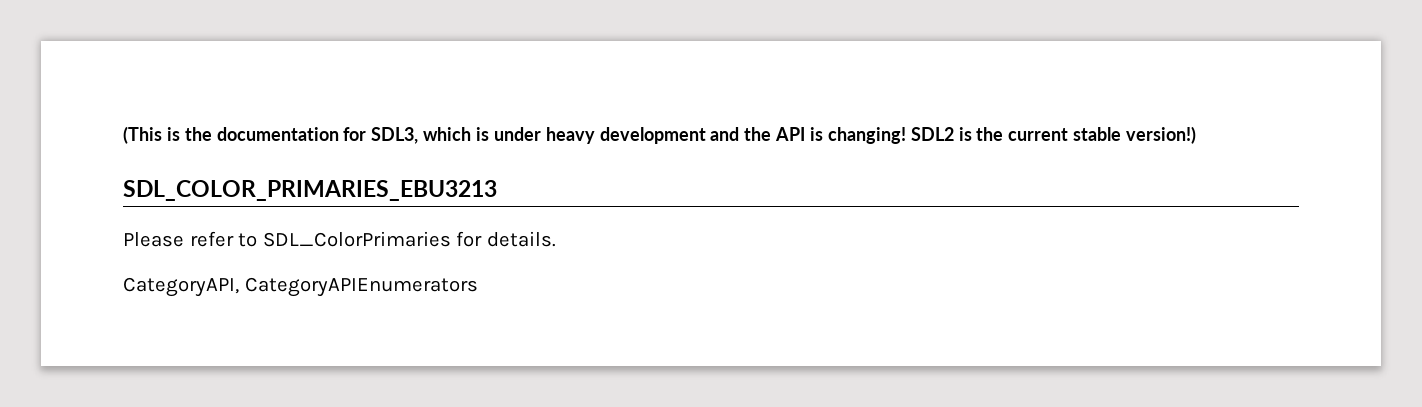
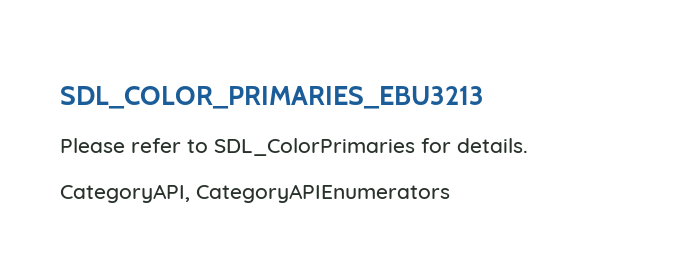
[123,126,1197,144] (This is the documentation for SDL3, which is under heavy development and the API is changing! SDL2 is the current stable version!) // -> (60, 97) none

